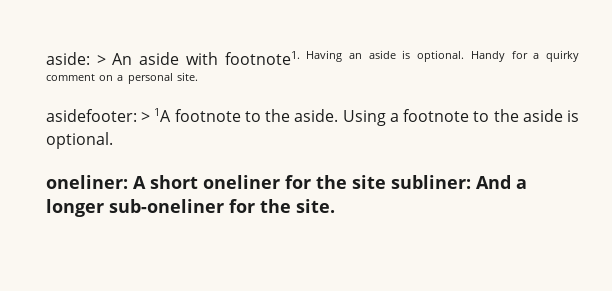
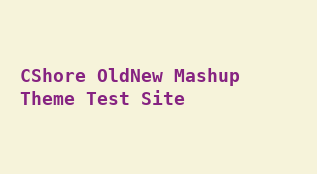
[46,50,579,65] [46,72,198,84] [46,108,579,126] [46,132,113,149] [46,175,527,189] [46,199,335,217] aside: > An aside with footnote1. Having an aside is optional. Handy for a quirky comment on a personal site. // asidefooter: > 1A footnote to the aside. Using a footnote to the aside is optional. // oneliner: A short oneliner for the site subliner: And a longer sub-oneliner for the site. -> [20,68,240,86] [20,90,185,105] CShore OldNew Mashup Theme Test Site

